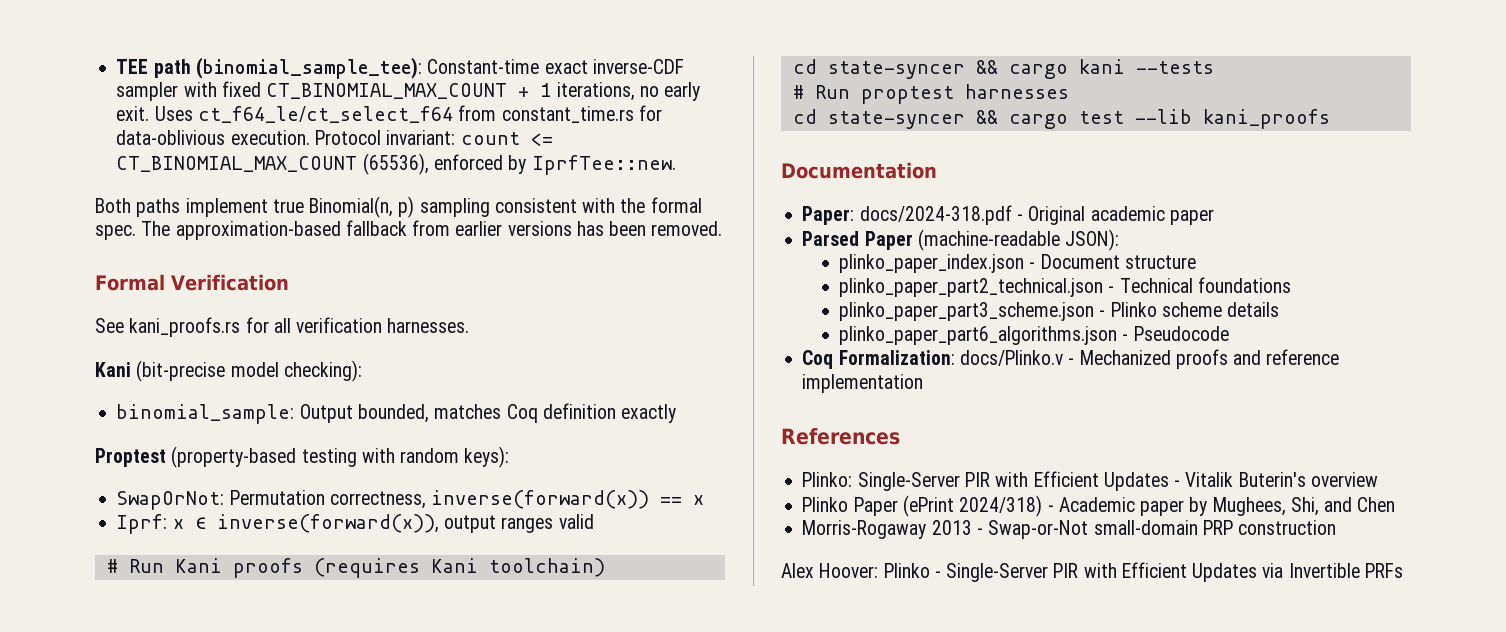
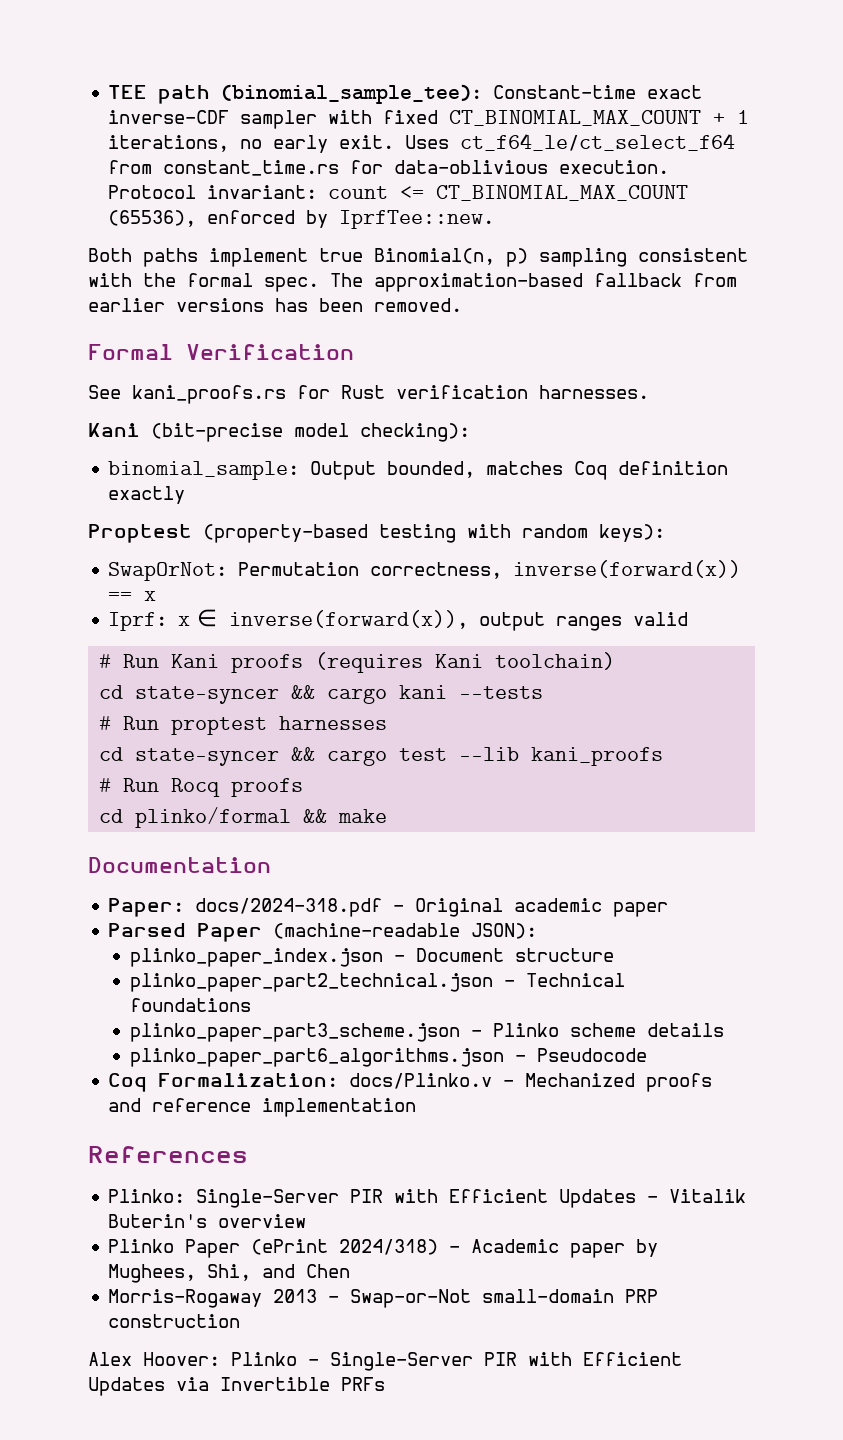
[273,318,291,333] all -> [341,385,385,399] Rust
(1330, 119) none -> [99,778,304,797] [99,807,388,828] // # Run Rocq proofs // cd plinko/formal && make

